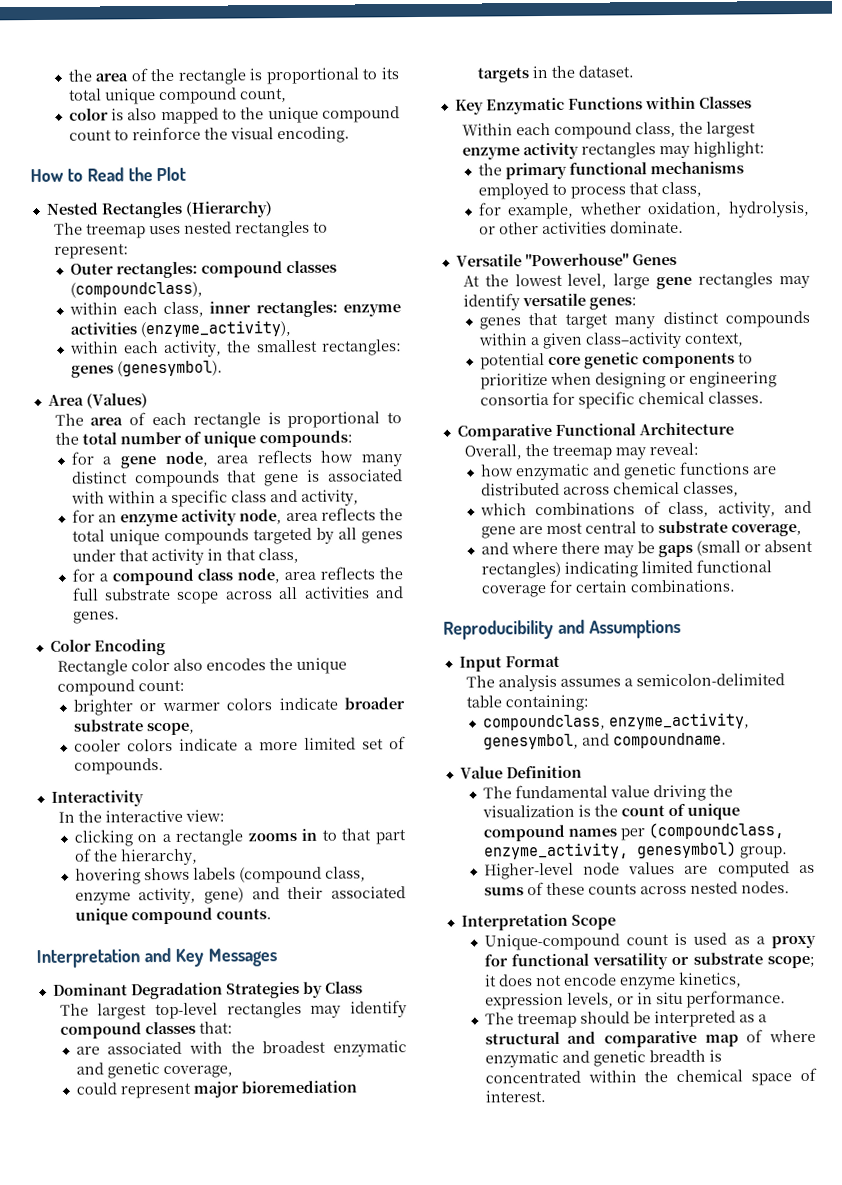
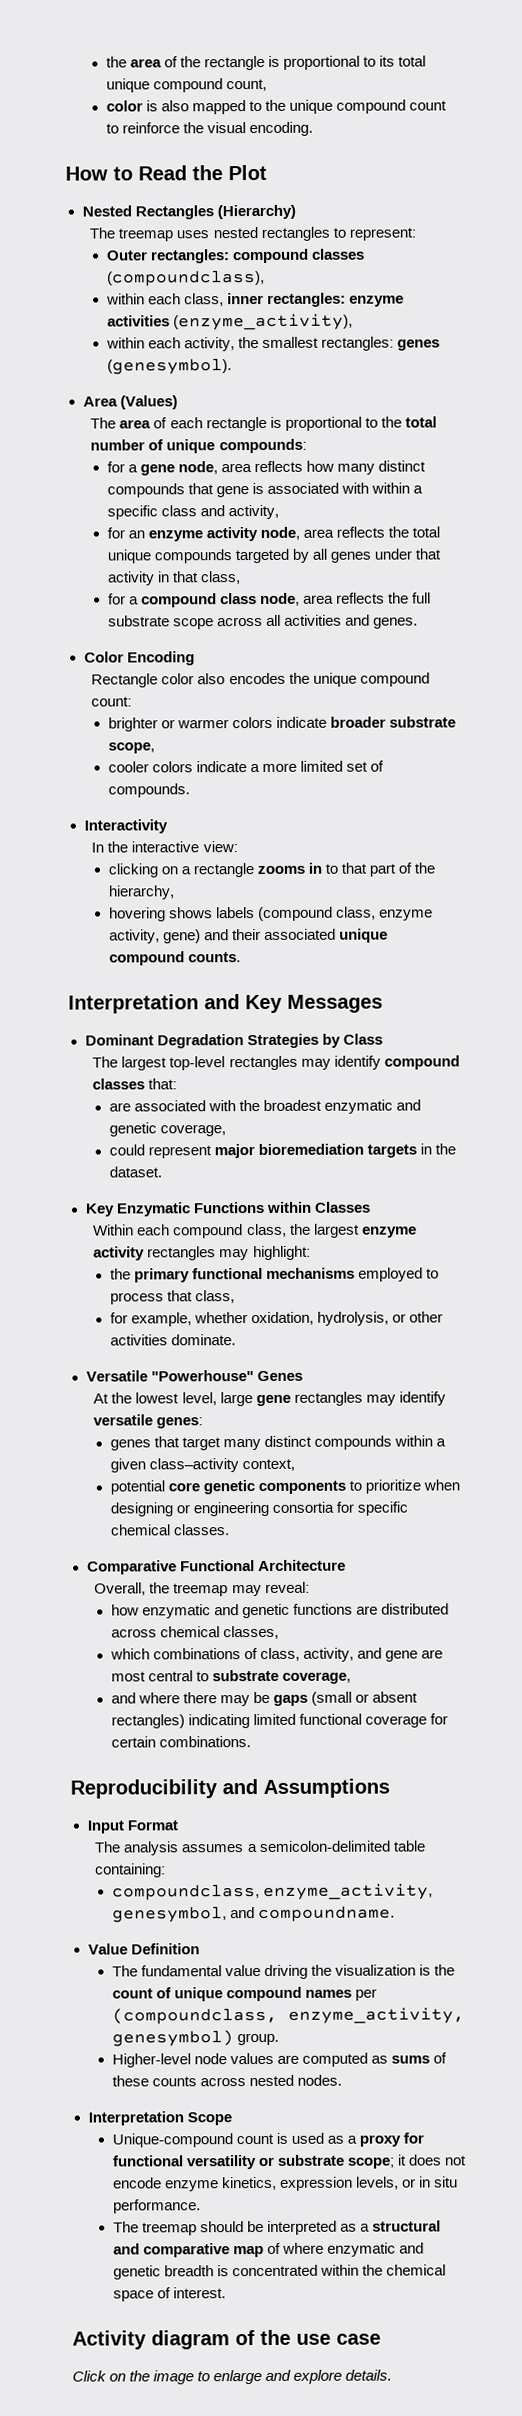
(547, 1096) none -> [72,2329,381,2350] [72,2369,393,2385] // Activity diagram of the use case // Click on the image to enlarge and explore details.

